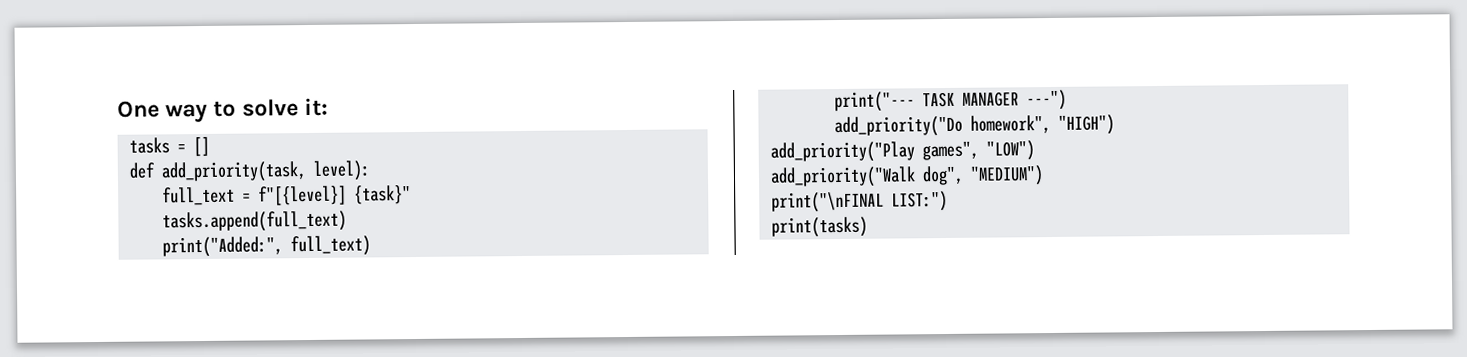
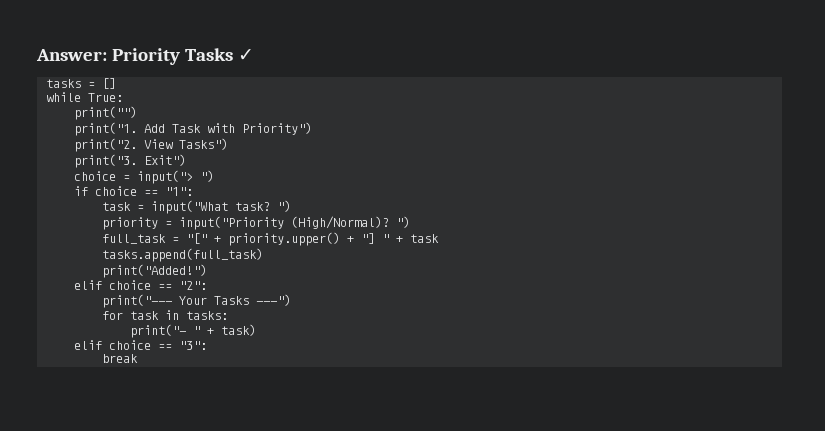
[117,97,328,123] [129,136,211,157] [129,160,372,183] [162,185,412,206] [162,210,348,233] [162,235,372,258] One way to solve it: // tasks = [] // def add_priority(task, level): // full_text = f"[{level}] {task}" // tasks.append(full_text) // print("Added:", full_text) -> [36,48,254,65] [45,78,116,89] [45,92,123,102] [73,106,137,120] [73,122,312,136] [73,138,228,152] [73,154,186,168] [73,170,214,184] [73,186,193,196] [101,200,291,214] [101,216,410,230] [101,232,439,246] [101,248,263,262] [101,264,207,278] [73,280,207,290] Answer: Priority Tasks ✓ // tasks = [] // while True: // print("") // print("1. Add Task with Priority") // print("2. View Tasks") // print("3. Exit") // choice = input("> ") // if choice == "1": // task = input("What task? ") // priority = input("Priority (High/Normal)? ") // full_task = "[" + priority.upper() + "] " + task // tasks.append(full_task) // print("Added!") // elif choice == "2":
[922,91,1020,108] TASK MANAGER -> [178,296,249,305] Your Tasks
[834,114,1116,138] [770,140,1036,163] [770,165,1045,188] [771,190,949,213] [771,216,869,238] add_priority("Do homework", "HIGH") // add_priority("Play games", "LOW") // add_priority("Walk dog", "MEDIUM") // print("\nFINAL LIST:") // print(tasks) -> [101,310,228,320] [129,324,256,338] [73,340,207,350] [101,354,138,363] for task in tasks: // print("- " + task) // elif choice == "3": // break

